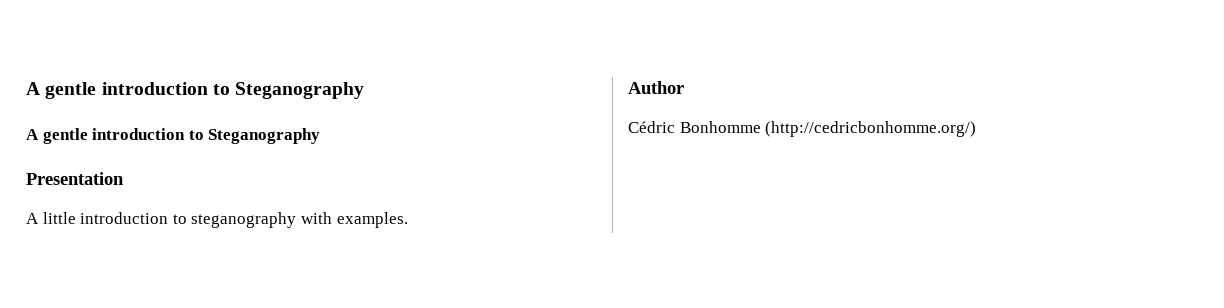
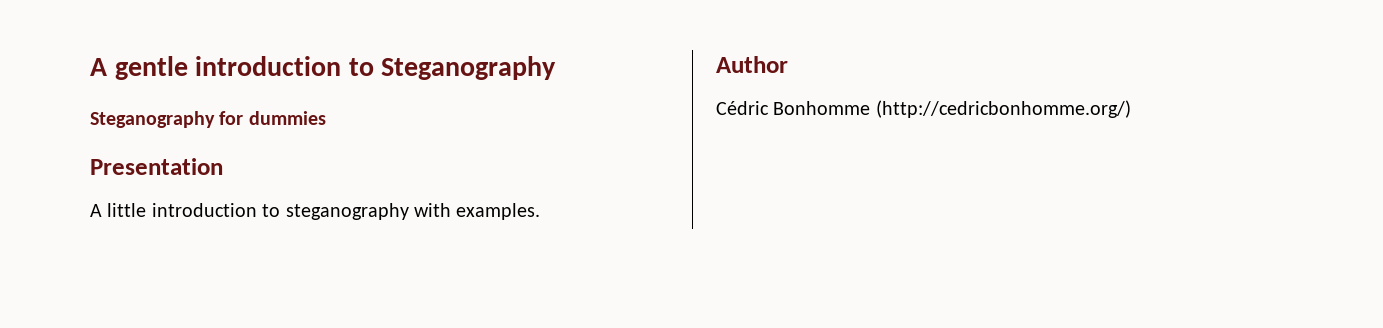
[26,82,365,99] [26,128,321,144] A gentle introduction to Steganography // A gentle introduction to Steganography -> [90,56,557,80] [90,111,326,128] A gentle introduction to Steganography // Steganography for dummies

